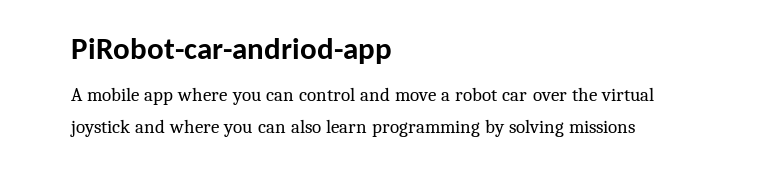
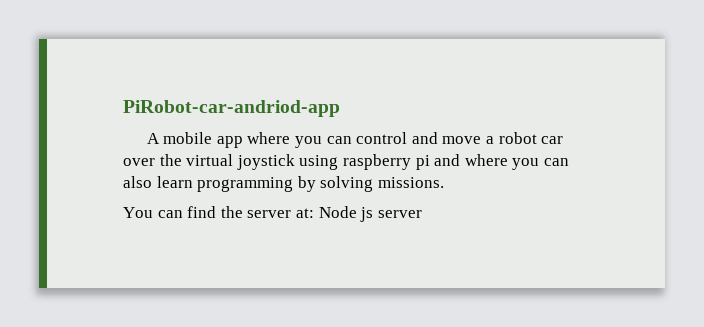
(131, 128) none -> [299,154,430,170] using raspberry pi
[569,120,636,133] missions -> [377,177,444,188] [123,206,422,222] missions. // You can find the server at: Node js server

